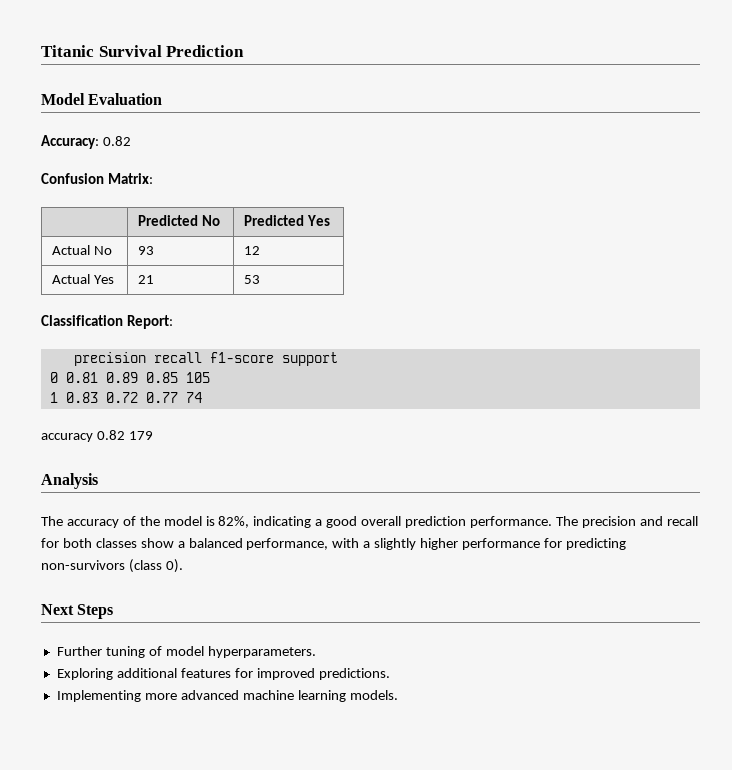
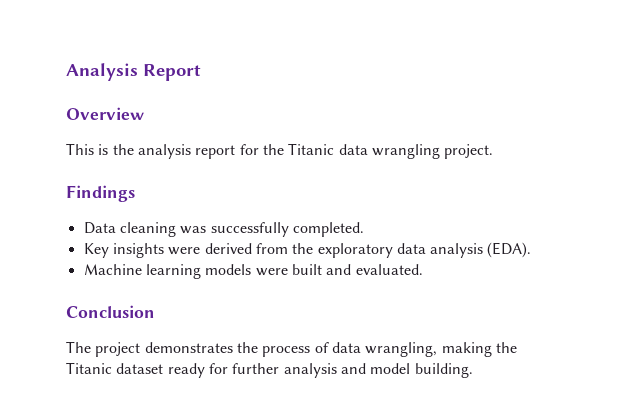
[41,45,245,57] [41,93,163,105] [41,135,131,149] [41,173,153,184] [137,215,220,226] [243,215,330,226] [51,245,112,255] [137,246,154,255] [243,246,260,255] [51,274,114,284] [137,275,154,284] [243,275,260,284] [41,315,173,329] [73,352,338,366] [49,372,210,383] [49,392,202,403] [41,430,153,442] [41,473,98,489] [41,516,698,528] [41,538,626,550] [41,559,183,573] [41,604,114,619] [56,646,316,658] [56,668,390,680] [56,690,398,702] Titanic Survival Prediction // Model Evaluation // Accuracy: 0.82 // Confusion Matrix: // | Predicted No | Predicted Yes // Actual No | 93 | 12 // Actual Yes | 21 | 53 // Classification Report: // precision recall f1-score support // 0 0.81 0.89 0.85 105 // 1 0.83 0.72 0.77 74 // accuracy 0.82 179 // Analysis // The accuracy of the model is 82%, indicating a good overall prediction performance. The precision and recall for both classes show a balanced performance, with a slightly higher performance for predicting non-survivors (class 0). // Next Steps // Further tuning of model hyperparameters. // Exploring additional features for improved predictions. // Implementing more advanced machine learning models. -> [66,63,201,81] [66,107,144,120] [66,143,494,159] [66,185,135,202] [83,222,364,237] [83,242,532,258] [83,264,423,279] [66,305,155,318] [66,341,517,357] [66,362,473,378] Analysis Report // Overview // This is the analysis report for the Titanic data wrangling project. // Findings // Data cleaning was successfully completed. // Key insights were derived from the exploratory data analysis (EDA). // Machine learning models were built and evaluated. // Conclusion // The project demonstrates the process of data wrangling, making the Titanic dataset ready for further analysis and model building.

